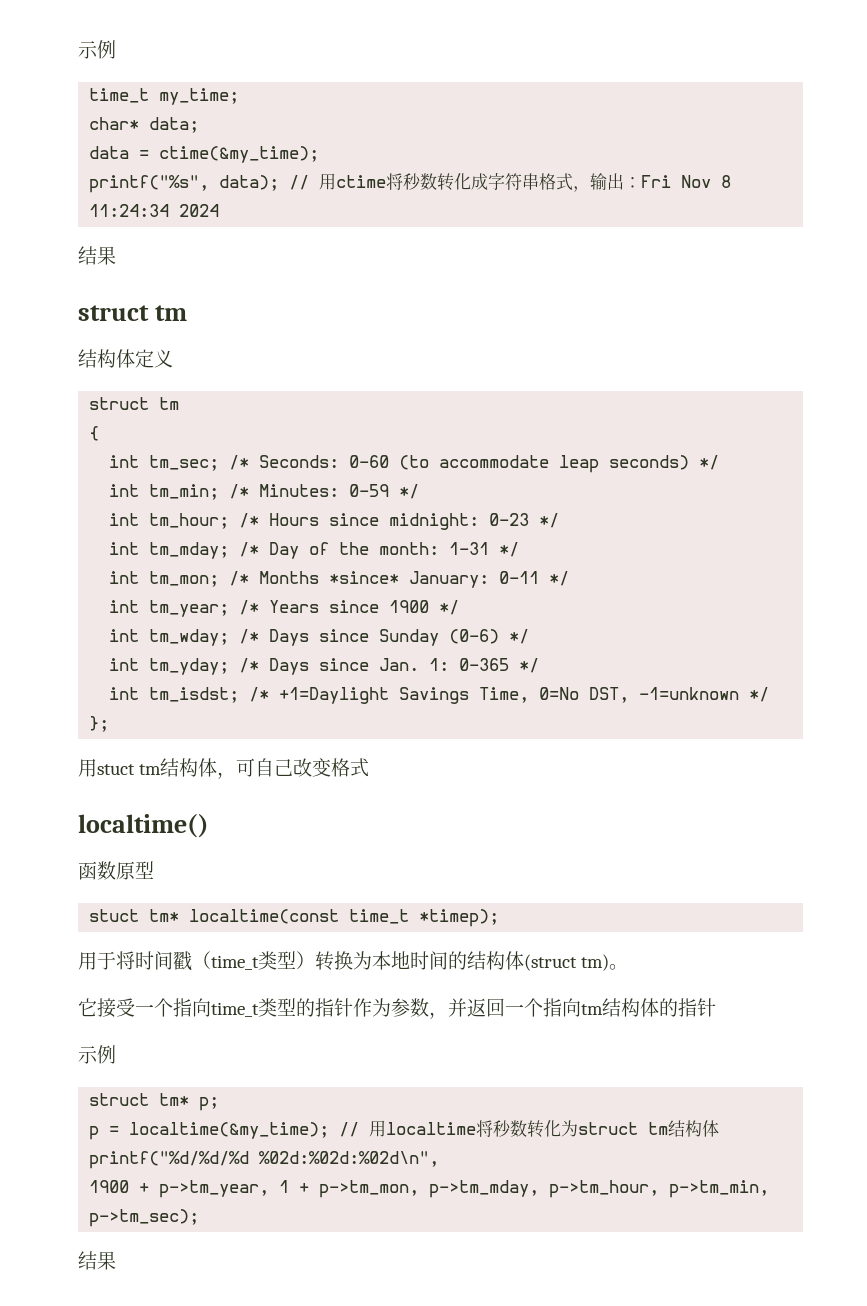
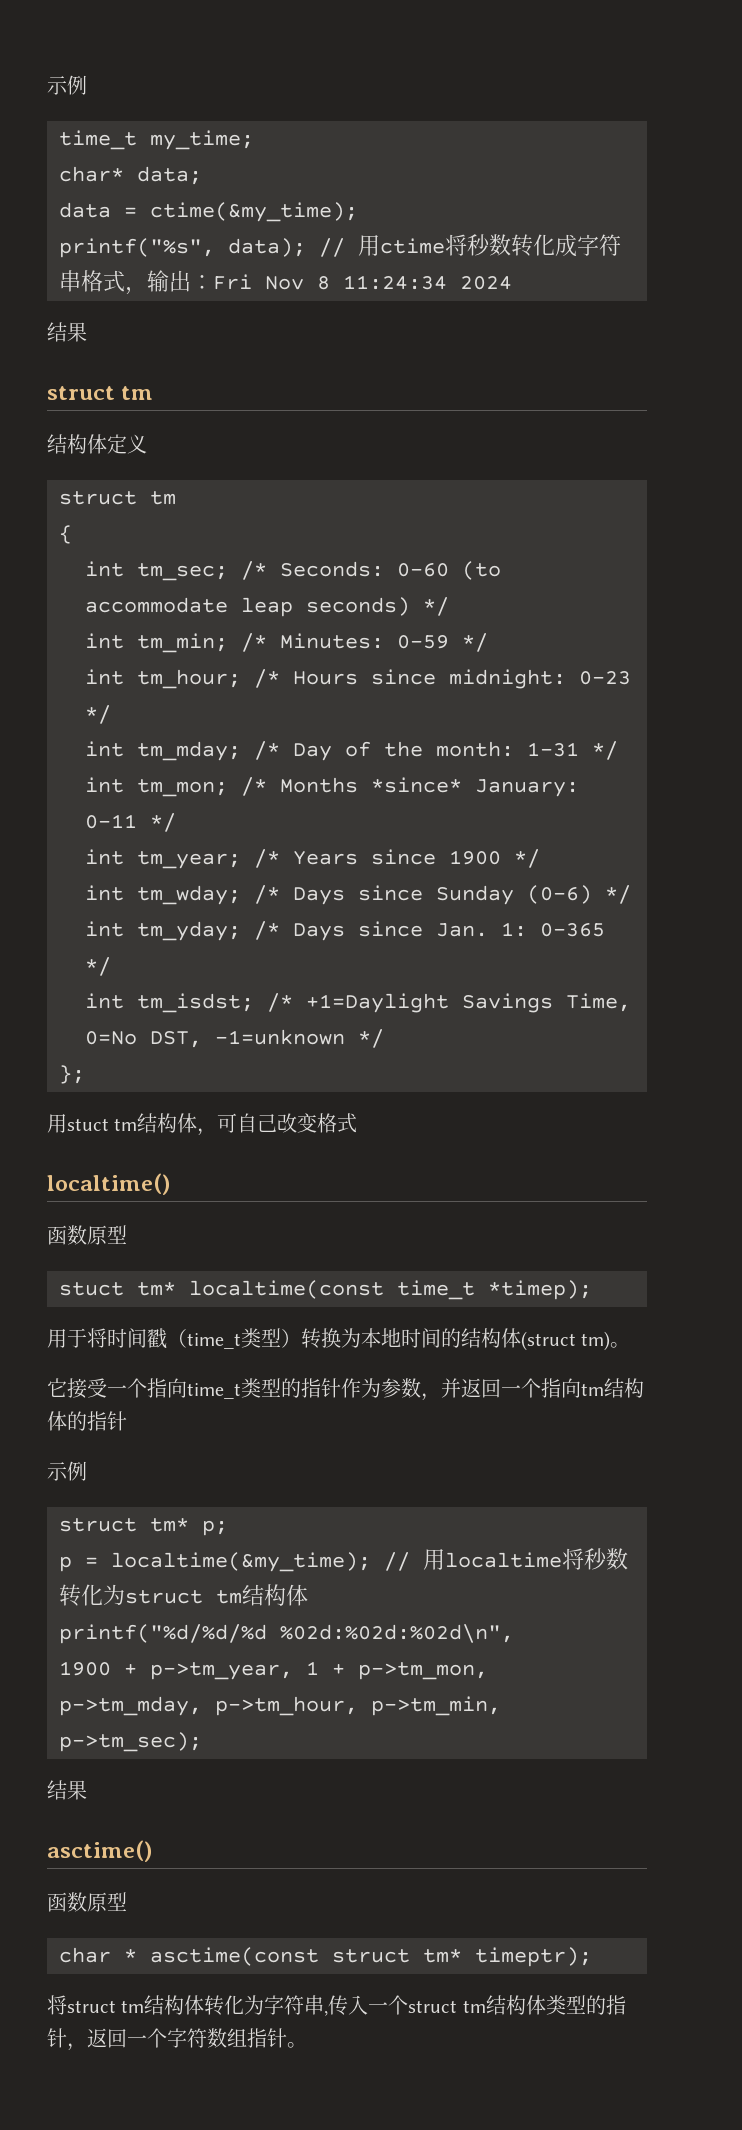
(116, 1260) none -> [47,1840,152,1862] [47,1892,127,1912] [59,1947,592,1967] [47,1995,626,2016] [47,2028,307,2051] // asctime() // 函数原型 // char * asctime(const struct tm* timeptr); // 将struct tm结构体转化为字符串,传入一个struct tm结构体类型的指针，返回一个字符数组指针。

